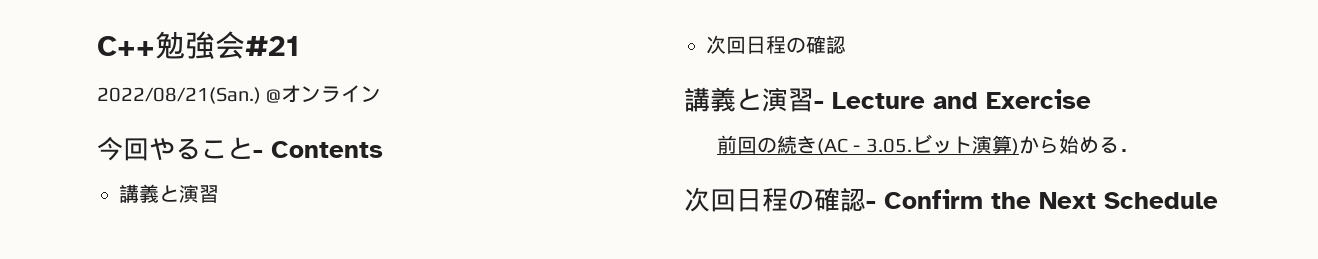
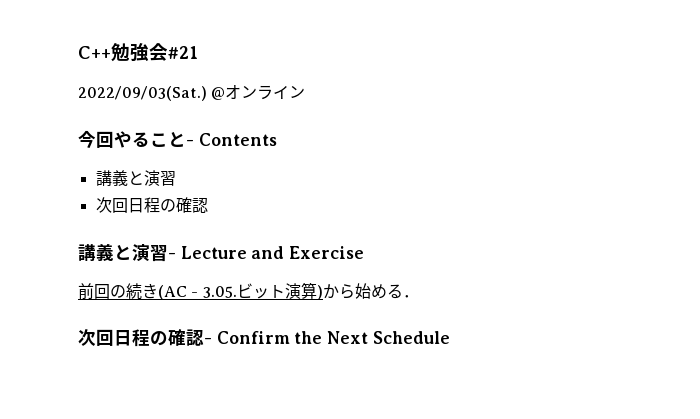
[97,87,261,104] 2022/08/21(San.) -> [78,86,207,101] 2022/09/03(Sat.)

